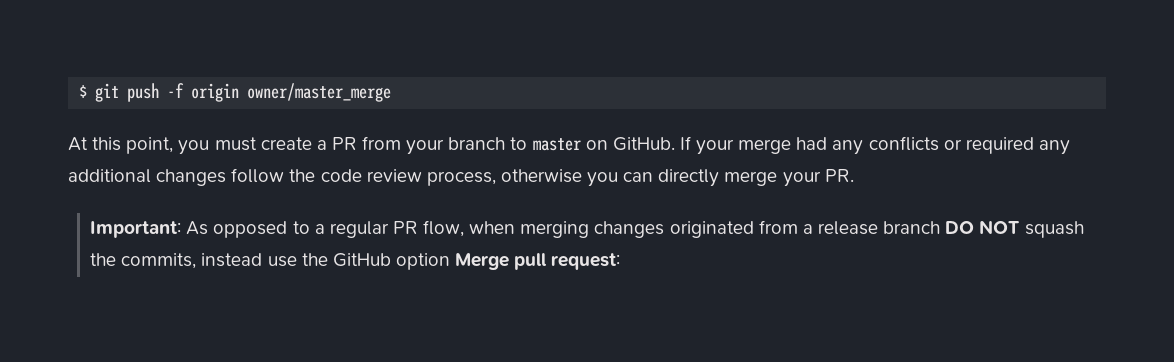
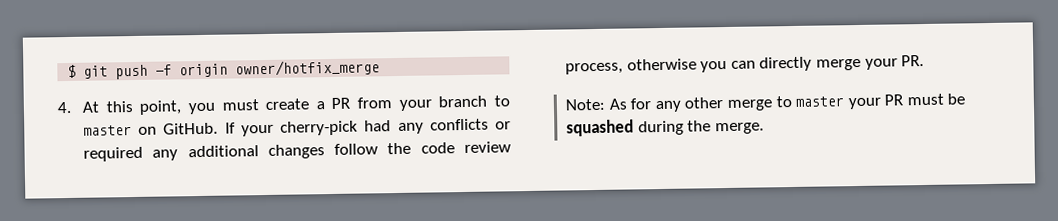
[247,83,392,102] owner/master_merge // -> [235,59,381,77] [57,101,71,114] owner/hotfix_merge // 4.
[738,139,792,154] merge -> [280,120,359,136] cherry-pick
[90,220,1084,238] [90,253,621,270] Important: As opposed to a regular PR flow, when merging changes originated from a release branch DO NOT squash the commits, instead use the GitHub option Merge pull request: -> [564,93,966,113] [565,119,764,137] Note: As for any other merge to master your PR must be squashed during the merge.

